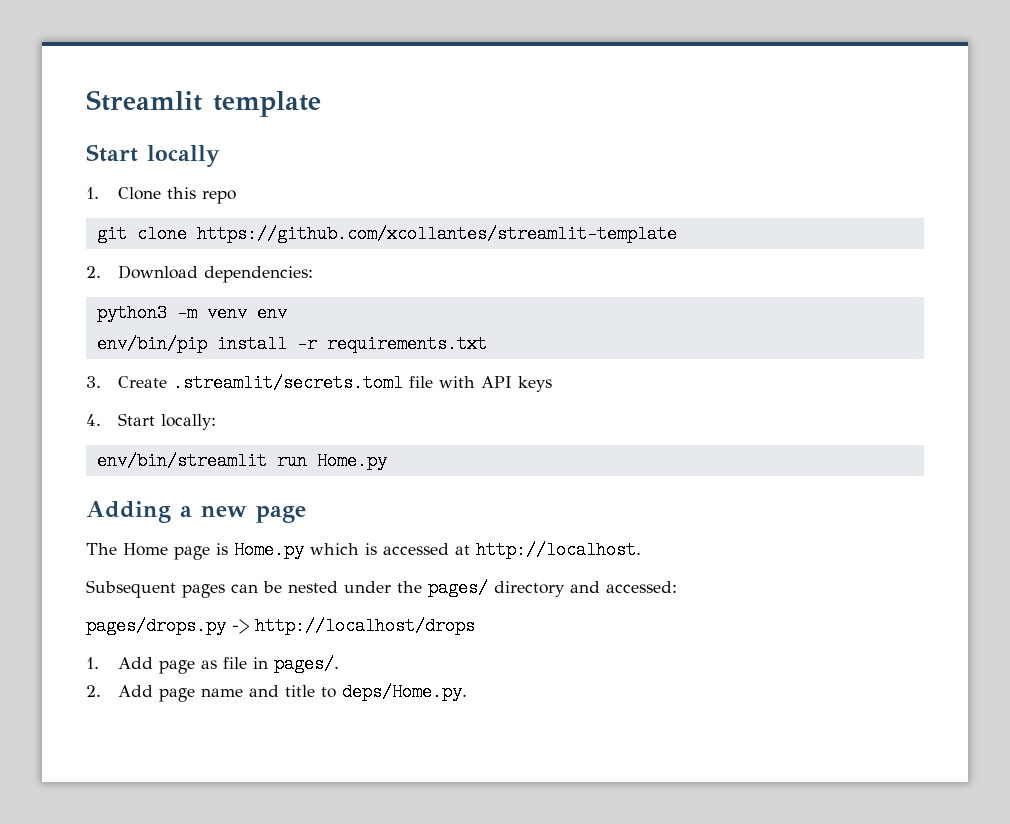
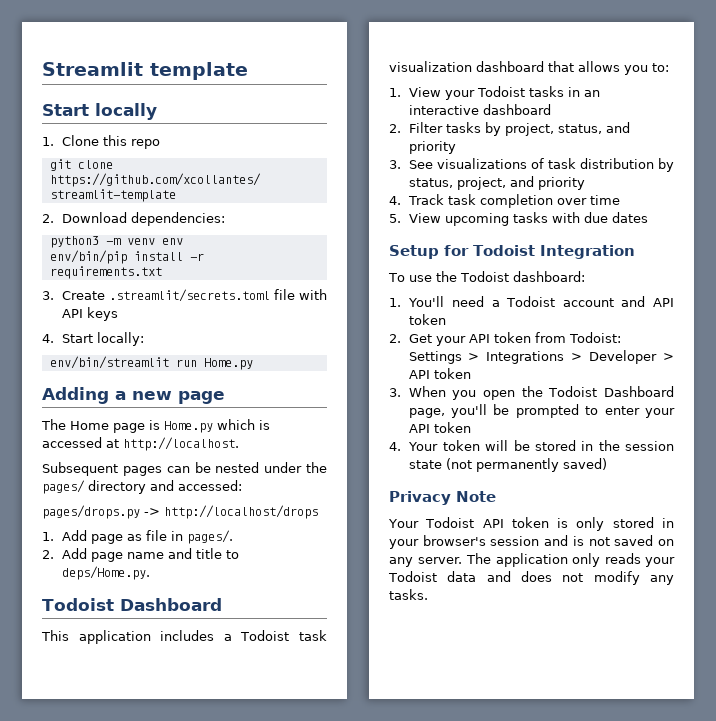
(467, 692) none -> [42,598,222,611] [41,630,327,644] [389,61,669,75] [389,86,601,100] [408,104,551,115] [389,122,630,136] [408,141,456,154] [389,158,674,172] [408,176,585,190] [389,194,621,208] [389,212,648,226] [389,245,635,259] [388,271,585,282] [389,296,674,307] [408,314,446,325] [389,332,622,346] [408,350,674,364] [408,368,471,379] [389,386,674,400] [408,404,675,418] [408,422,471,433] [389,440,674,451] [408,458,607,472] [389,491,496,505] [388,517,674,531] [389,535,674,549] [389,553,675,567] [388,571,674,585] [389,589,428,600] // Todoist Dashboard // This application includes a Todoist task visualization dashboard that allows you to: // 1. View your Todoist tasks in an interactive dashboard // 2. Filter tasks by project, status, and priority // 3. See visualizations of task distribution by status, project, and priority // 4. Track task completion over time // 5. View upcoming tasks with due dates // Setup for Todoist Integration // To use the Todoist dashboard: // 1. You'll need a Todoist account and API token // 2. Get your API token from Todoist: Settings > Integrations > Developer > API token // 3. When you open the Todoist Dashboard page, you'll be prompted to enter your API token // 4. Your token will be stored in the session state (not permanently saved) // Privacy Note // Your Todoist API token is only stored in your browser's session and is not saved on any server. The application only reads your Todoist data and does not modify any tasks.

